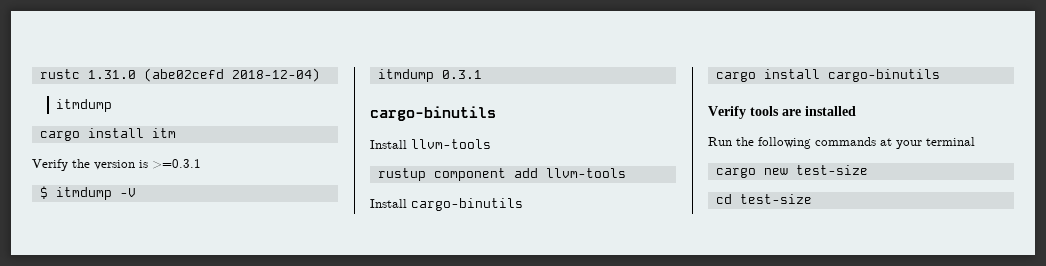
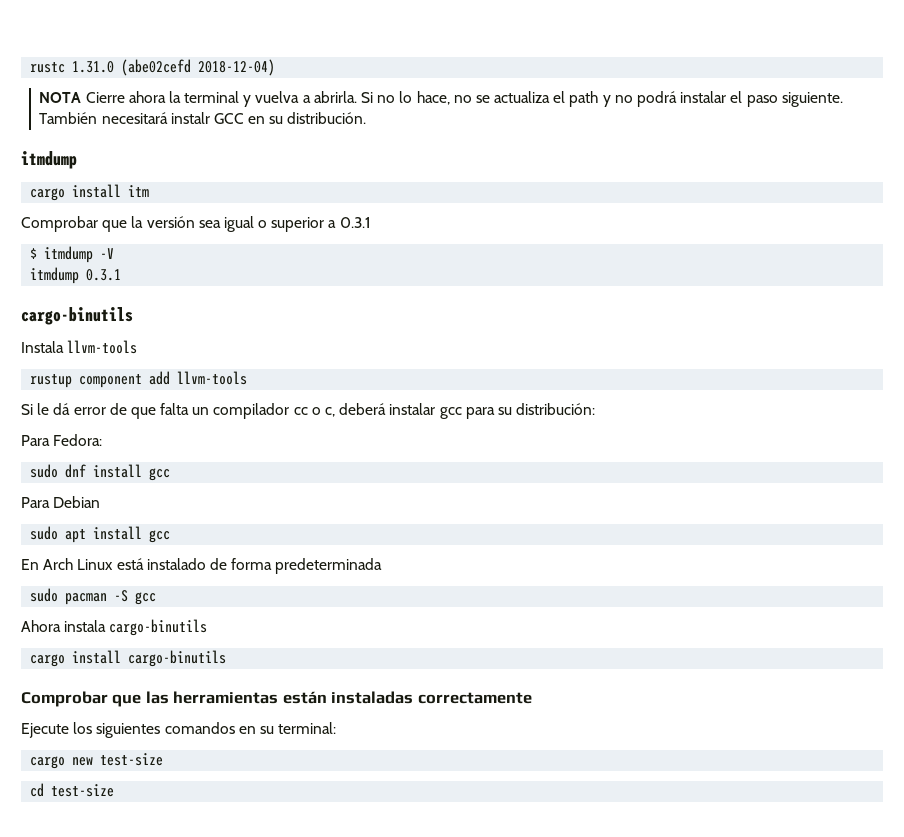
[56,99,113,112] [39,128,176,141] [32,159,201,171] itmdump // cargo install itm // Verify the version is >=0.3.1 -> [39,91,843,107] [39,112,367,124] [21,151,77,169] [30,184,150,201] [21,216,371,232] NOTA Cierre ahora la terminal y vuelva a abrirla. Si no lo hace, no se actualiza el path y no podrá instalar el paso siguiente. También necesitará instalr GCC en su distribución. // itmdump // cargo install itm // Comprobar que la versión sea igual o superior a 0.3.1
[370,140,407,149] Install -> [21,341,64,353] Instala
[370,198,523,211] [715,69,940,82] [708,106,856,119] [708,137,975,149] Install cargo-binutils // cargo install cargo-binutils // Verify tools are installed // Run the following commands at your terminal -> [21,403,596,419] [21,434,103,446] [30,464,171,481] [21,496,101,508] [30,526,171,543] [21,558,383,574] [30,588,157,605] [21,619,208,636] [30,650,227,667] [21,691,532,707] [21,722,337,738] Si le dá error de que falta un compilador cc o c, deberá instalar gcc para su distribución: // Para Fedora: // sudo dnf install gcc // Para Debian // sudo apt install gcc // En Arch Linux está instalado de forma predeterminada // sudo pacman -S gcc // Ahora instala cargo-binutils // cargo install cargo-binutils // Comprobar que las herramientas están instaladas correctamente // Ejecute los siguientes comandos en su terminal:

